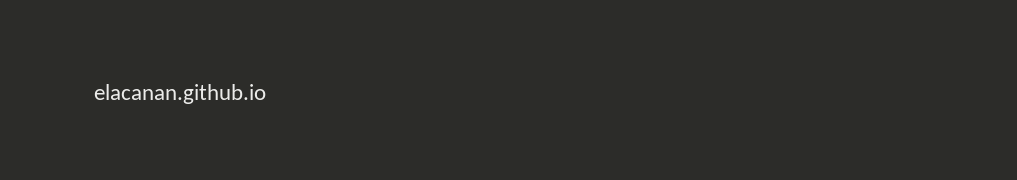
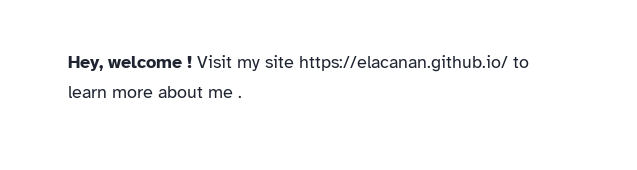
[94,84,266,104] elacanan.github.io -> [68,55,529,72] [68,86,242,98] Hey, welcome ! Visit my site https://elacanan.github.io/ to learn more about me .

